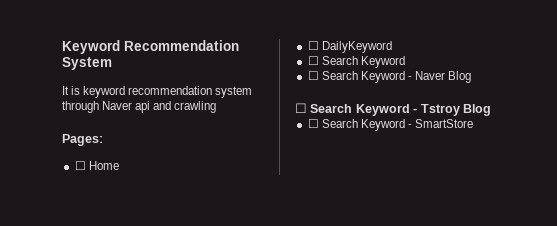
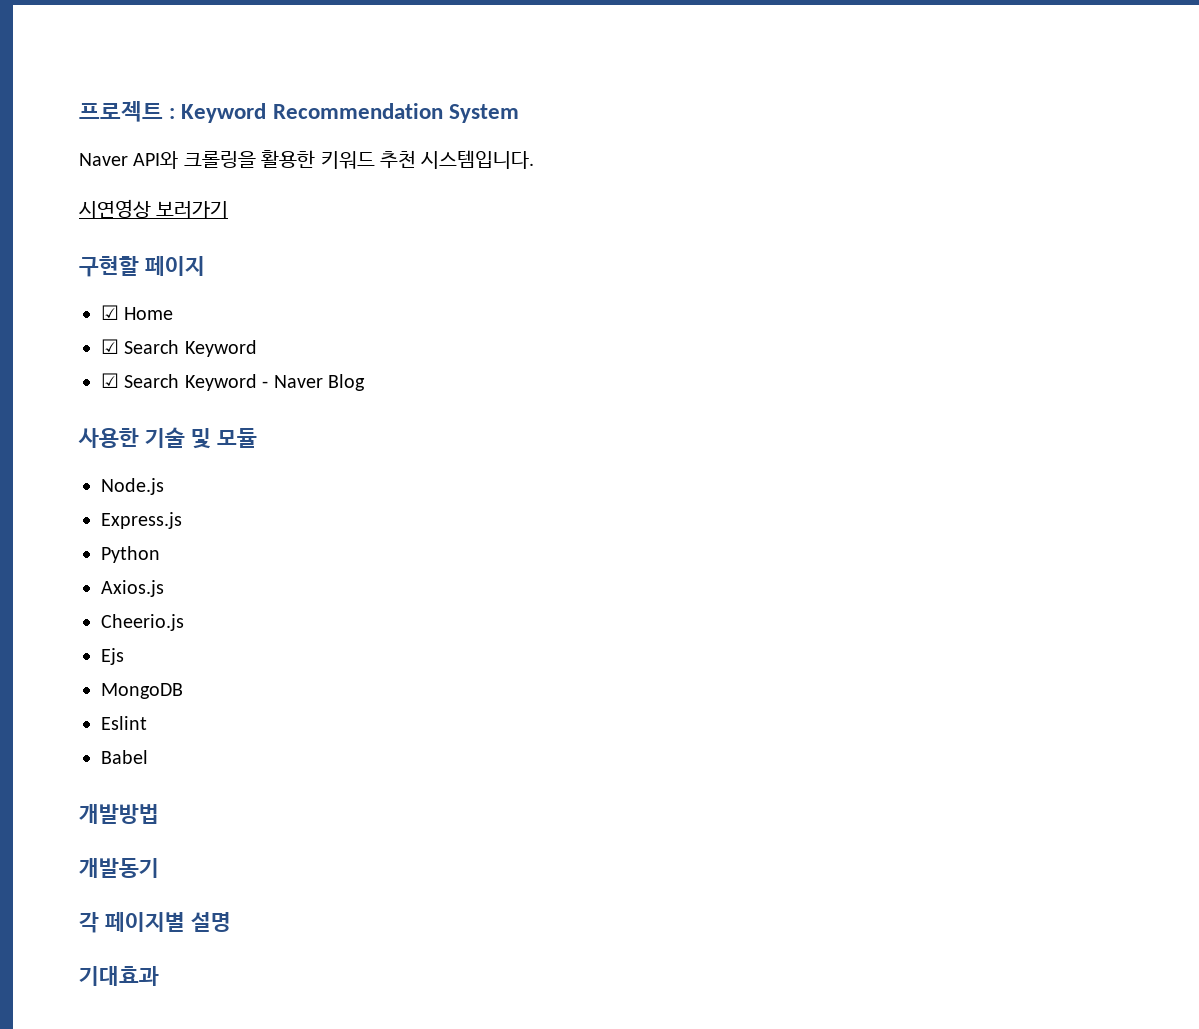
(62, 47) none -> [79,101,176,122] 프로젝트 :
[62,86,253,98] [62,101,217,113] [62,134,103,146] [74,161,119,170] [307,41,392,53] [307,56,319,65] It is keyword recommendation system through Naver api and crawling // Pages: // ☐ Home // ☐ DailyKeyword // ☐ -> [79,150,535,169] [79,199,229,219] [79,256,205,277] [101,305,174,320] [101,339,119,354] Naver API와 크롤링을 활용한 키워드 추천 시스템입니다. // 시연영상 보러가기 // 구현할 페이지 // ☑ Home // ☑
[307,71,319,80] ☐ -> [101,373,119,388] ☑
[295,103,491,116] [307,119,474,131] ☐ Search Keyword - Tstroy Blog // ☐ Search Keyword - SmartStore -> [78,427,257,449] [101,478,164,495] [101,512,182,529] [101,546,160,563] [101,580,164,597] [101,614,184,631] [101,648,124,665] [101,683,183,699] [101,716,147,730] [101,750,148,764] [79,804,159,824] [79,858,159,878] [79,912,231,933] [79,966,159,986] 사용한 기술 및 모듈 // Node.js // Express.js // Python // Axios.js // Cheerio.js // Ejs // MongoDB // Eslint // Babel // 개발방법 // 개발동기 // 각 페이지별 설명 // 기대효과

